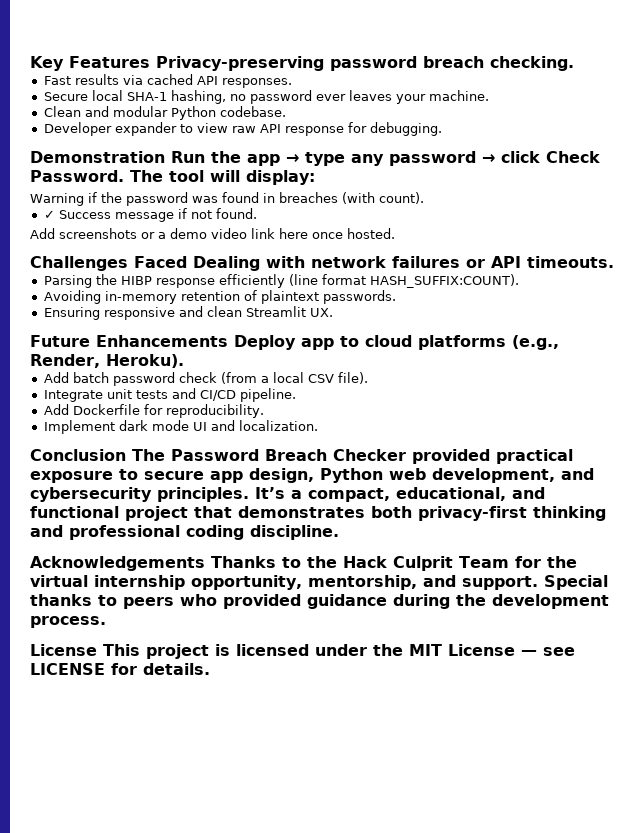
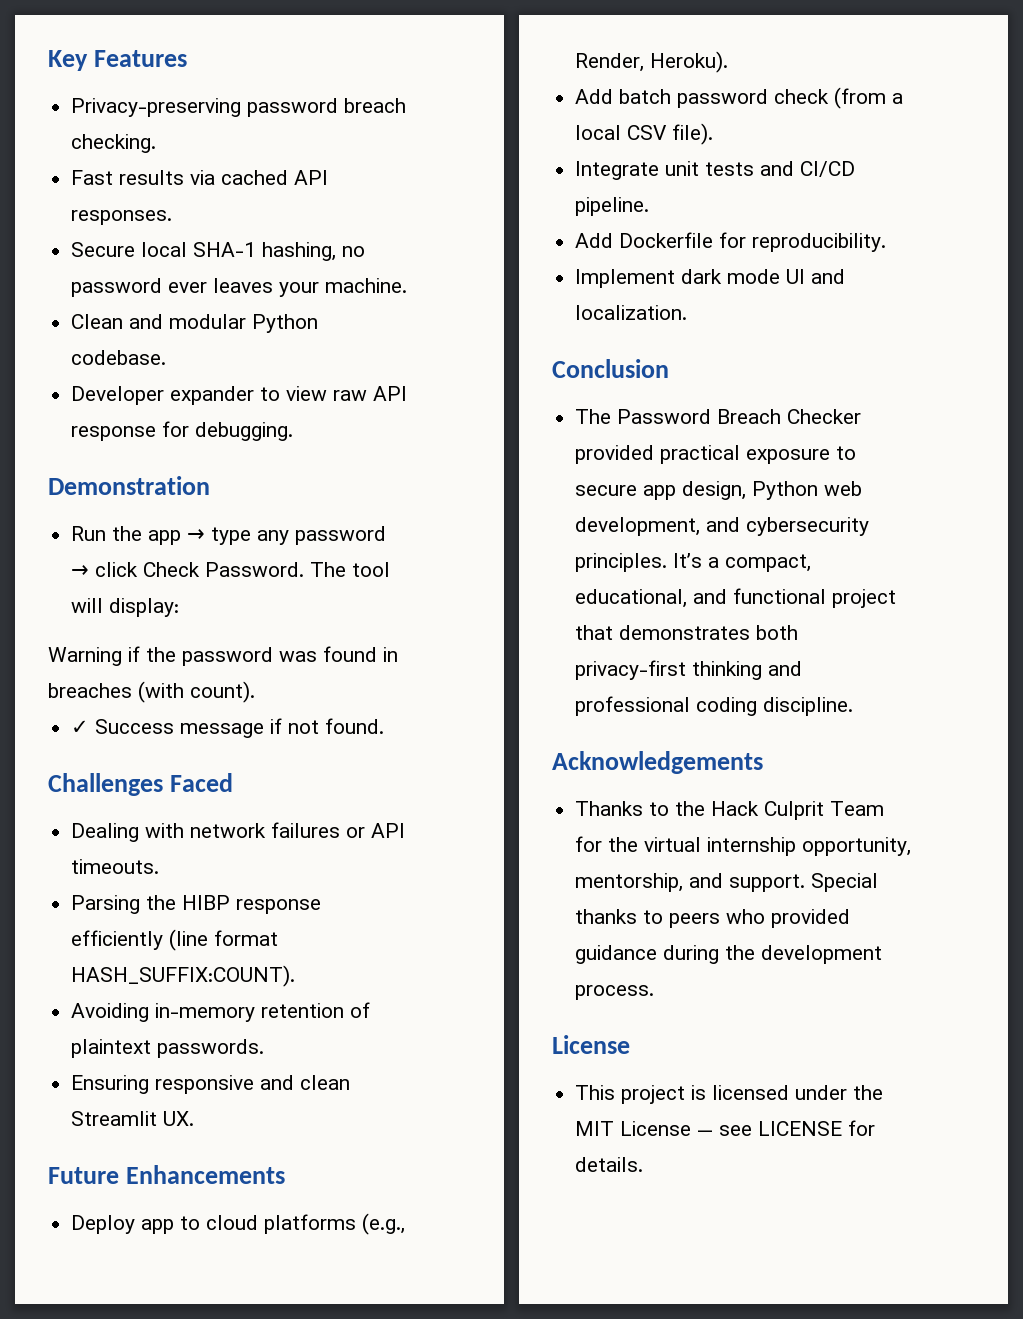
(150, 62) none -> (187, 58) //
(165, 157) none -> (210, 485) //
[30,228,395,239] // Add screenshots or a demo video link here once hosted. -> (385, 726) none
(187, 262) none -> (233, 782) //
(228, 341) none -> (285, 1174) //
(126, 455) none -> (669, 368) //
(205, 563) none -> (763, 762) //
(97, 650) none -> (630, 1044) //

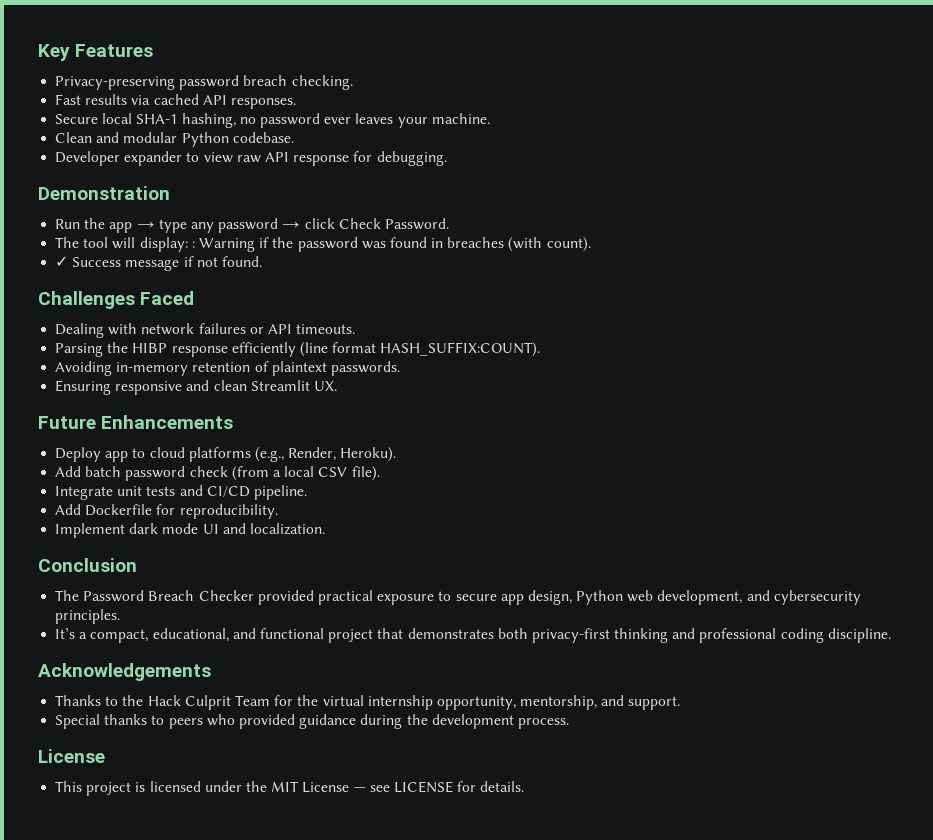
(305, 569) none -> (449, 224) //
(180, 607) // -> [191,241,195,248] :
(668, 562) none -> (121, 616) //
(806, 883) none -> (681, 703) //

